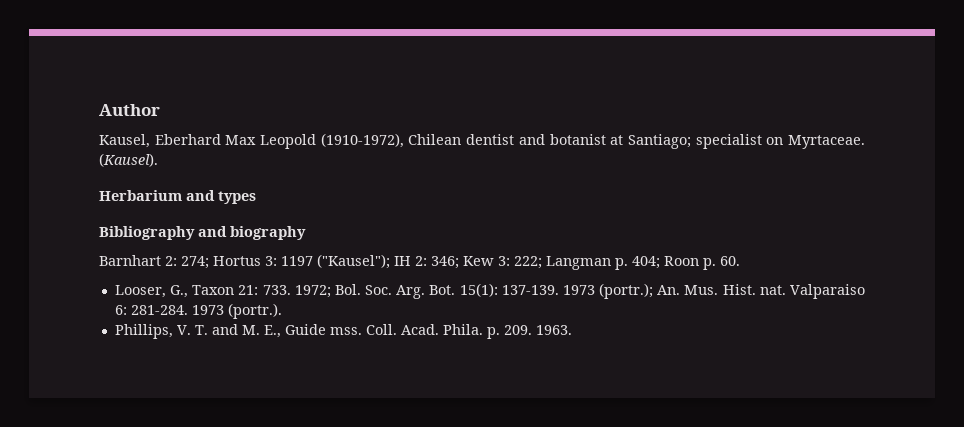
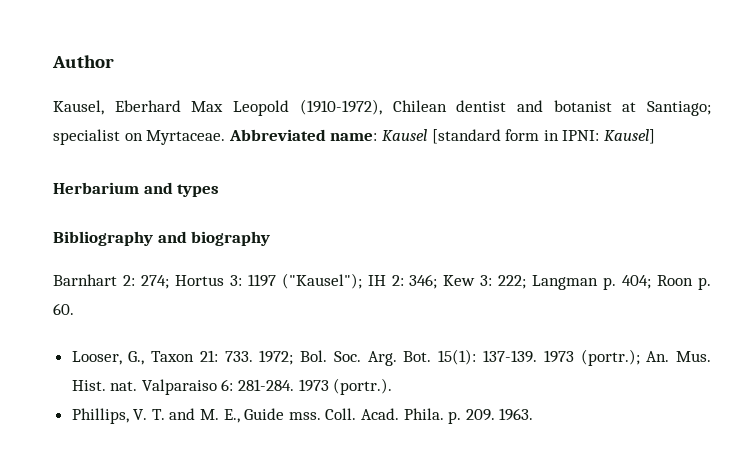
[99,153,158,167] (Kausel). -> [228,129,655,144] Abbreviated name: Kausel [standard form in IPNI: Kausel]

